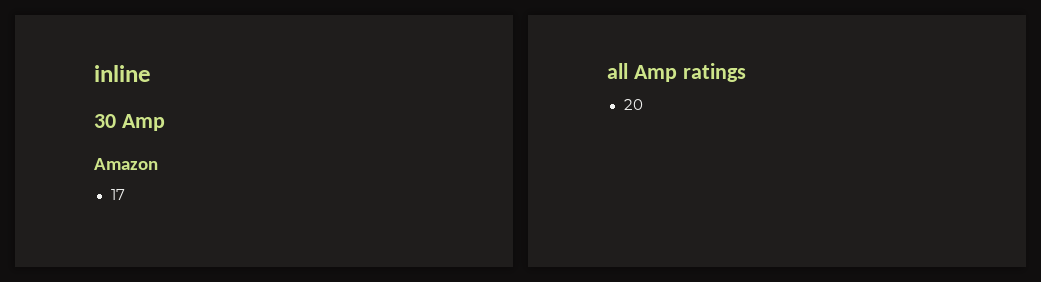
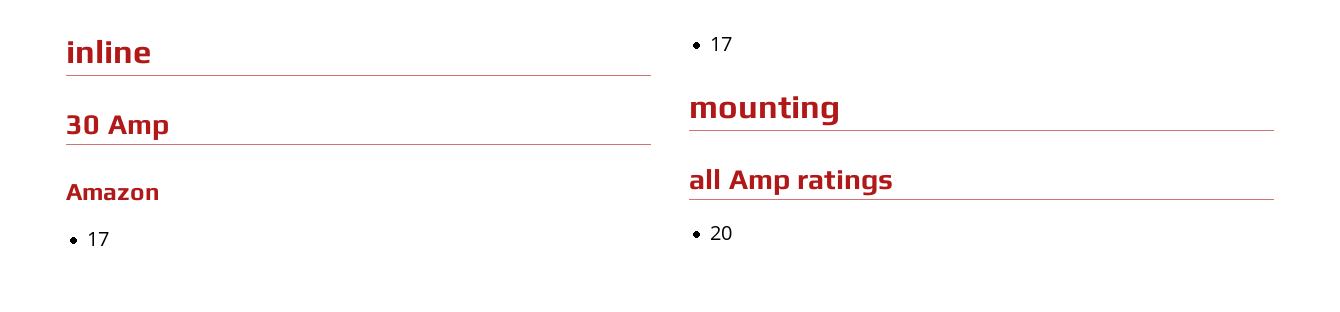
(125, 194) none -> [710,37,733,51] [689,96,840,126] // 17 // mounting

